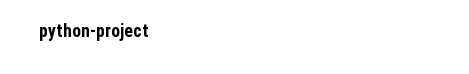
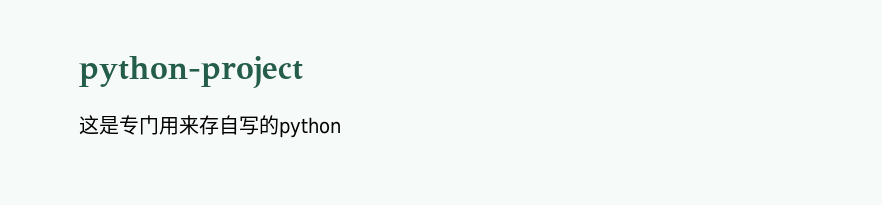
(149, 32) none -> [79,115,341,138] // 这是专门用来存自写的python

